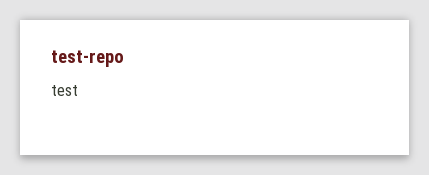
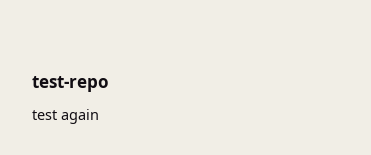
(78, 90) none -> [61,109,99,124] again

